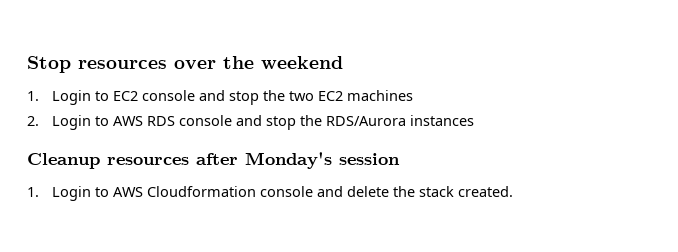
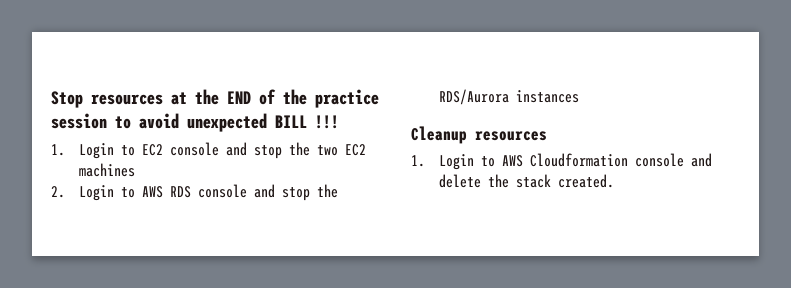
[174,56,343,69] over the weekend -> [171,89,379,108] [51,113,339,132] at the END of the practice session to avoid unexpected BILL !!!
[196,152,400,169] after Monday's session -> (547, 136) none

